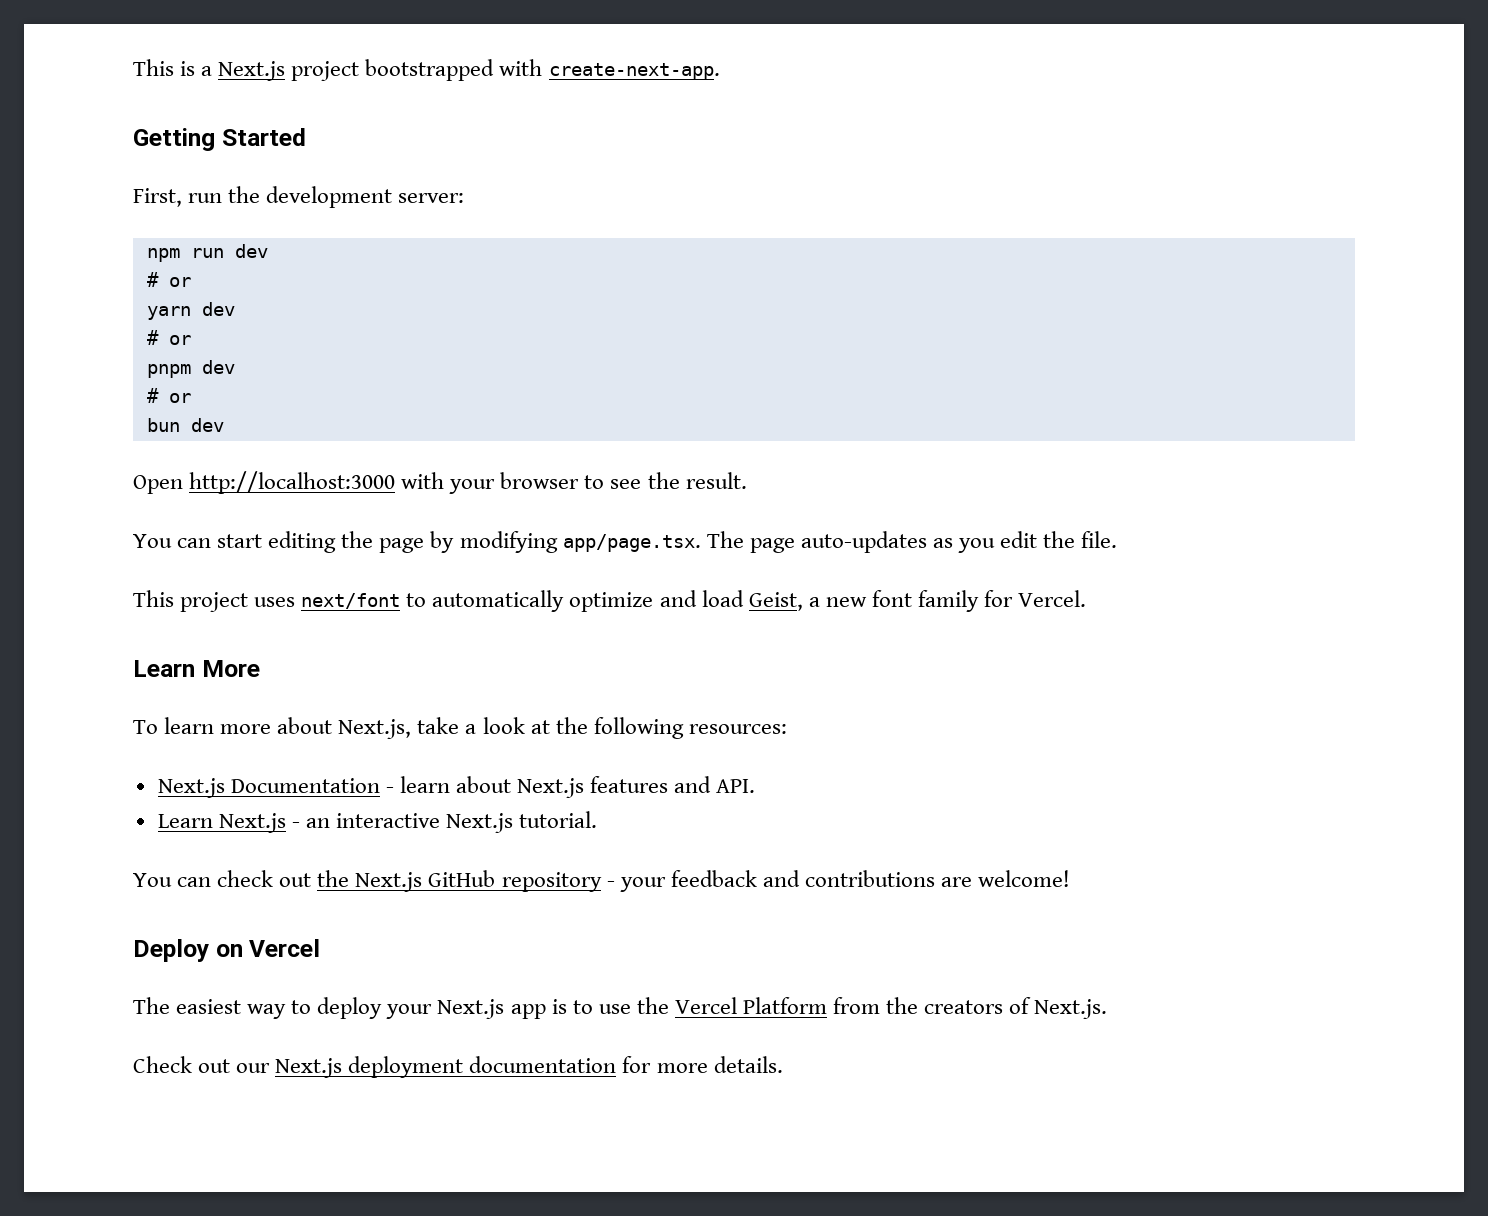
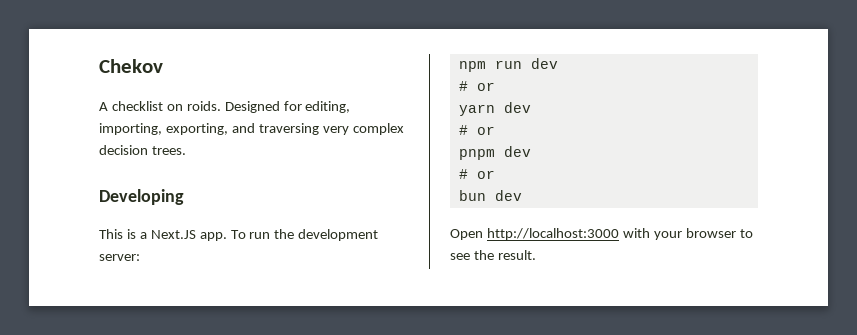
[133,59,720,81] [133,128,306,151] [133,188,182,207] This is a Next.js project bootstrapped with create-next-app. // Getting Started // First, -> [99,59,163,73] [99,101,351,113] [99,123,404,135] [99,145,186,155] [99,189,184,205] [99,229,246,241] Chekov // A checklist on roids. Designed for editing, importing, exporting, and traversing very complex decision trees. // Developing // This is a Next.JS app. To
[133,531,1118,553] [133,590,1087,612] [133,660,260,677] [133,717,787,739] [157,776,756,798] [157,811,598,833] [133,870,1071,892] [133,939,321,962] [133,997,1108,1019] [133,1056,783,1078] // You can start editing the page by modifying app/page.tsx. The page auto-updates as you edit the file. // This project uses next/font to automatically optimize and load Geist, a new font family for Vercel. // Learn More // To learn more about Next.js, take a look at the following resources: // Next.js Documentation - learn about Next.js features and API. // Learn Next.js - an interactive Next.js tutorial. // You can check out the Next.js GitHub repository - your feedback and contributions are welcome! // Deploy on Vercel // The easiest way to deploy your Next.js app is to use the Vercel Platform from the creators of Next.js. // Check out our Next.js deployment documentation for more details. -> (536, 255) none

